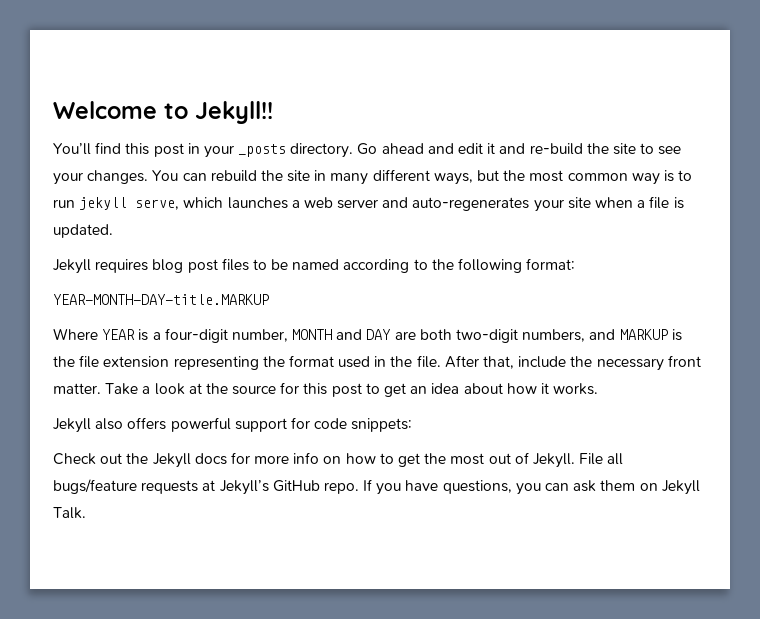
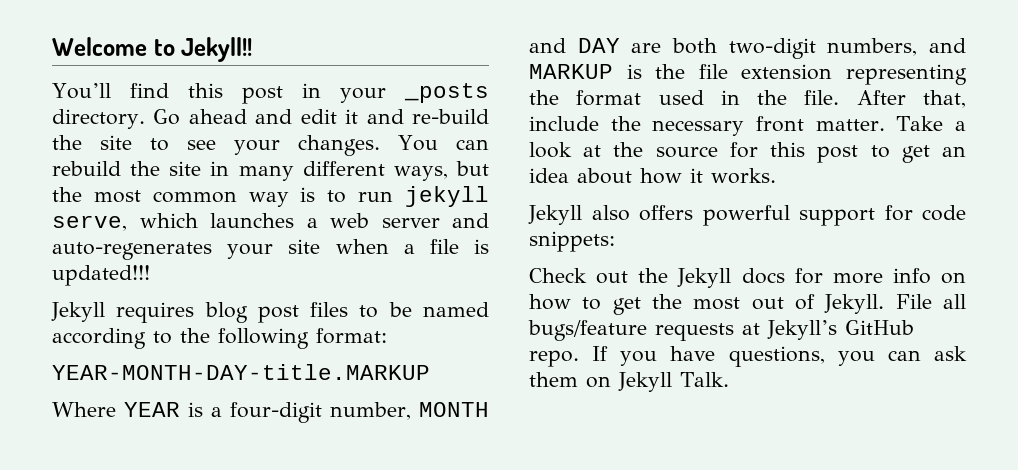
[53,224,113,238] updated. -> [52,265,150,286] updated!!!

